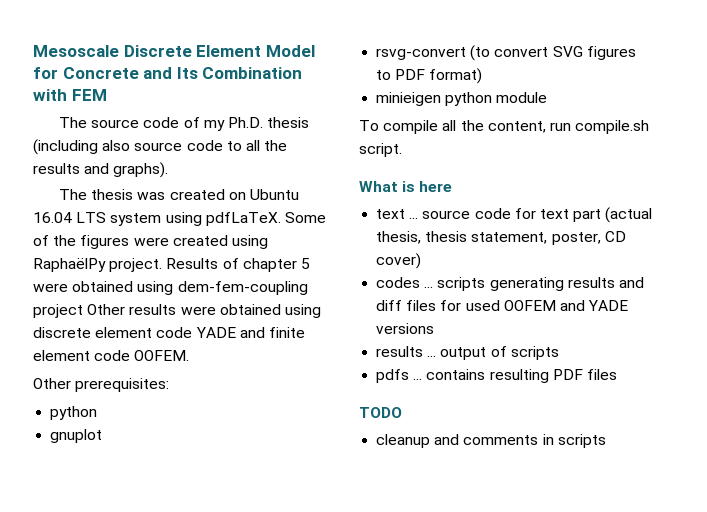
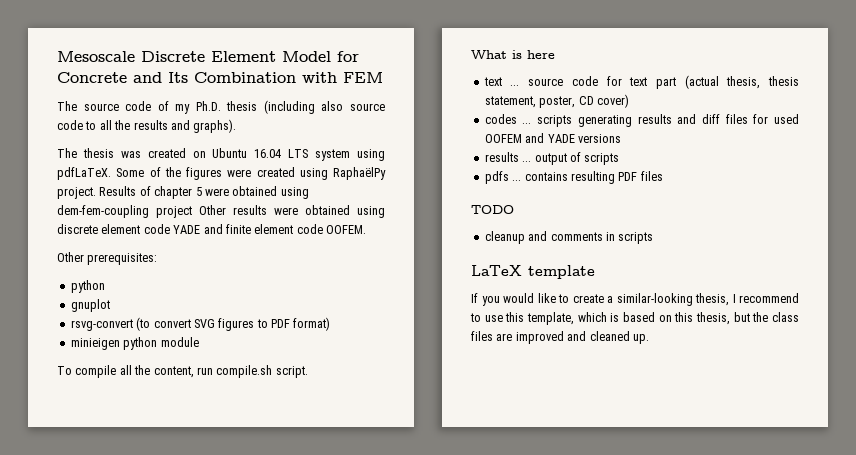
(606, 441) none -> [471,265,595,279] [471,293,799,306] [470,312,799,325] [471,331,649,344] // LaTeX template // If you would like to create a similar-looking thesis, I recommend to use this template, which is based on this thesis, but the class files are improved and cleaned up.

